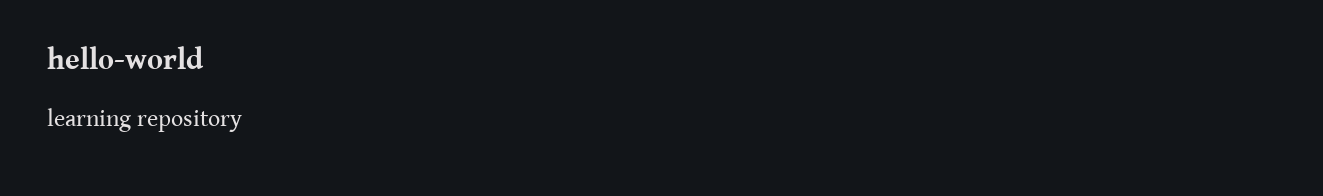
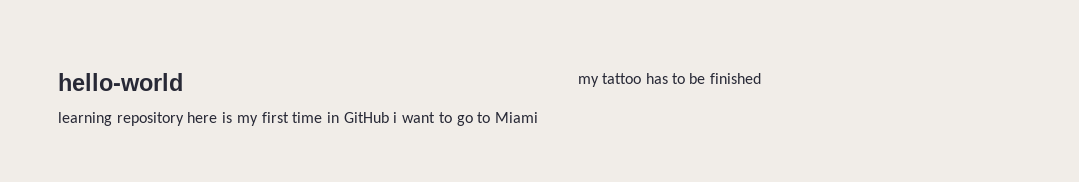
(243, 121) none -> [187,112,539,126] [578,73,761,87] here is my first time in GitHub i want to go to Miami my tattoo has to be finished

